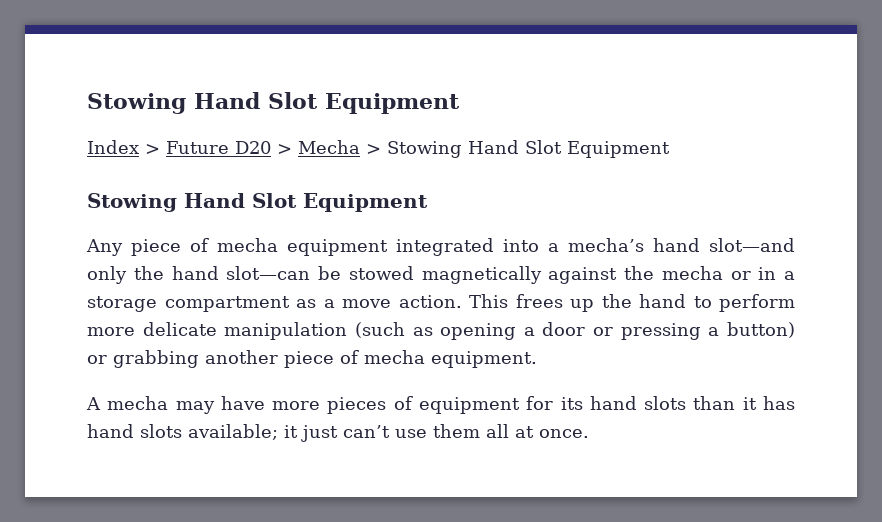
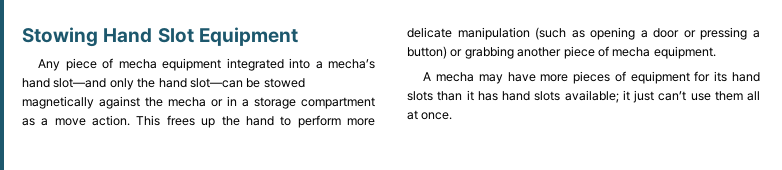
[87,92,460,114] [87,140,670,158] [87,193,428,212] Stowing Hand Slot Equipment // Index > Future D20 > Mecha > Stowing Hand Slot Equipment // Stowing Hand Slot Equipment -> [22,27,298,47] Stowing Hand Slot Equipment

